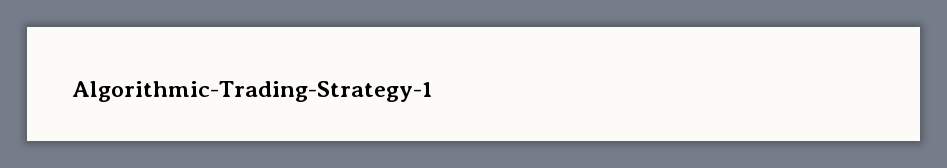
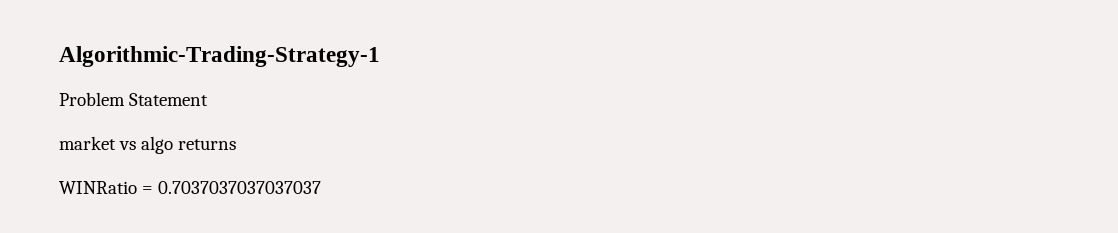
(432, 91) none -> [59,92,209,106] [59,136,237,154] [59,181,322,194] // Problem Statement // market vs algo returns // WINRatio = 0.7037037037037037

